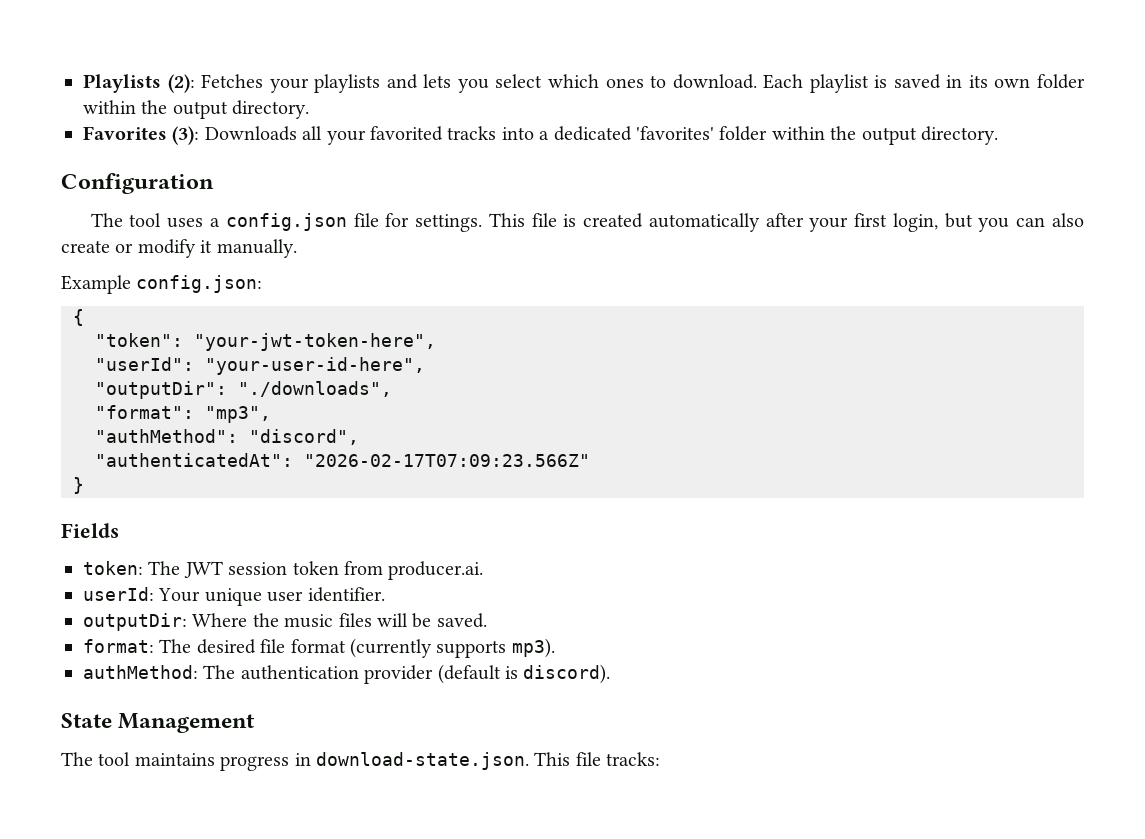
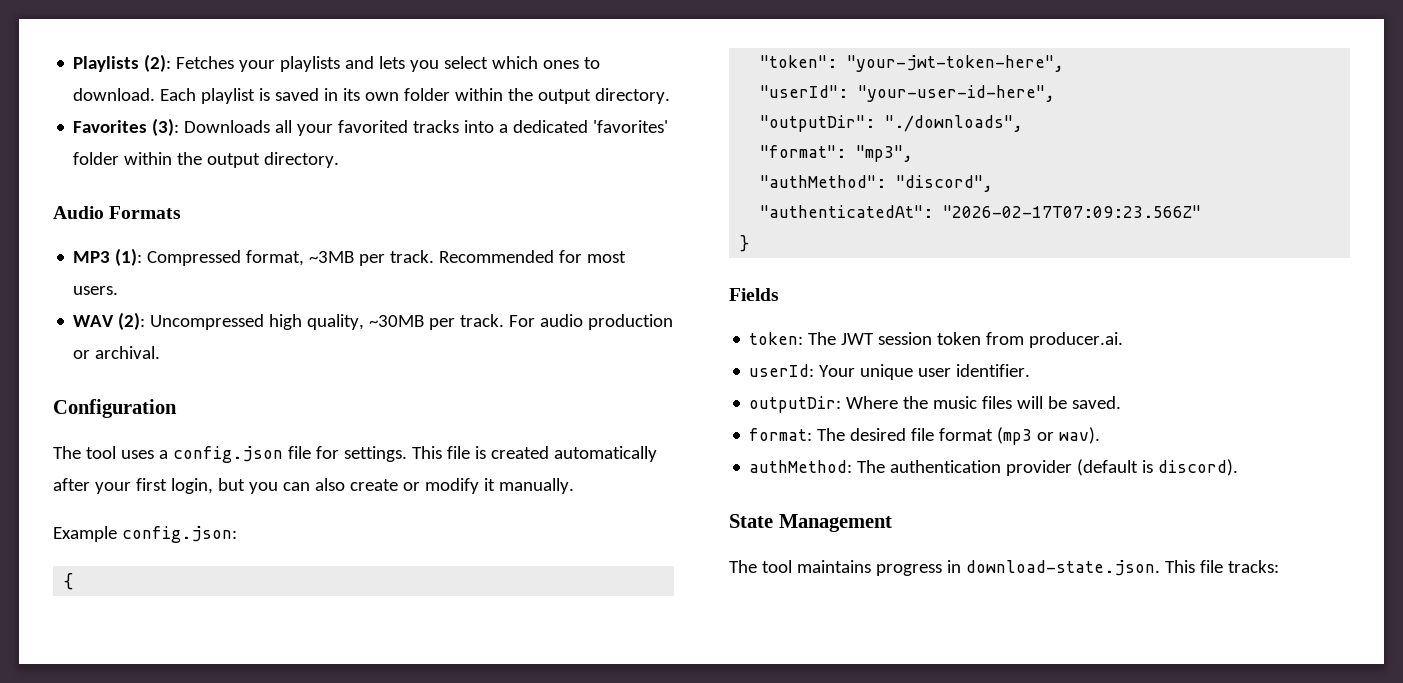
(998, 135) none -> [53,206,182,219] [73,248,627,266] [73,286,119,295] [73,312,674,330] [73,346,161,359] // Audio Formats // MP3 (1): Compressed format, ~3MB per track. Recommended for most users. // WAV (2): Uncompressed high quality, ~30MB per track. For audio production or archival.
[350,638,555,658] (currently supports mp3). -> [997,427,1101,445] (mp3 or wav).

